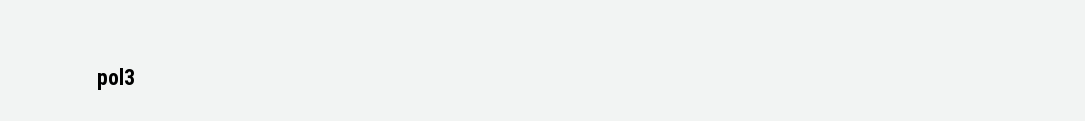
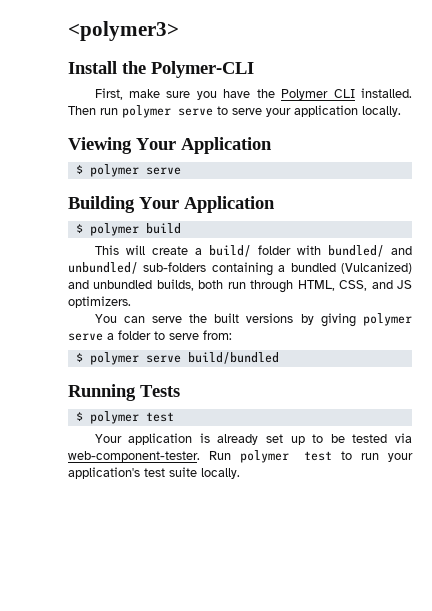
[97,68,135,90] pol3 -> [68,21,179,41] [68,61,254,78] [94,88,412,100] [68,105,401,118] [68,137,272,154] [75,164,181,177] [68,196,275,213] [75,223,181,236] [94,245,412,257] [68,262,412,276] [68,279,413,293] [68,296,131,308] [94,313,412,327] [68,330,232,341] [75,352,279,365] [68,384,180,401] [75,411,174,424] [94,433,412,445] [68,450,414,463] [68,467,240,479] <polymer3> // Install the Polymer-CLI // First, make sure you have the Polymer CLI installed. Then run polymer serve to serve your application locally. // Viewing Your Application // $ polymer serve // Building Your Application // $ polymer build // This will create a build/ folder with bundled/ and unbundled/ sub-folders containing a bundled (Vulcanized) and unbundled builds, both run through HTML, CSS, and JS optimizers. // You can serve the built versions by giving polymer serve a folder to serve from: // $ polymer serve build/bundled // Running Tests // $ polymer test // Your application is already set up to be tested via web-component-tester. Run polymer test to run your application's test suite locally.

